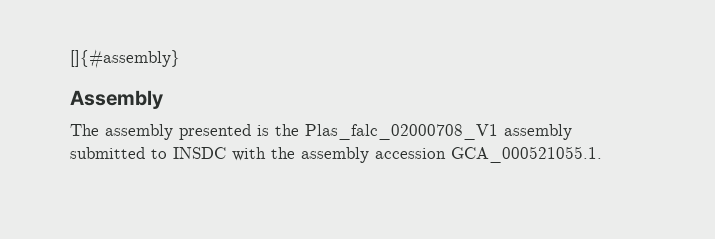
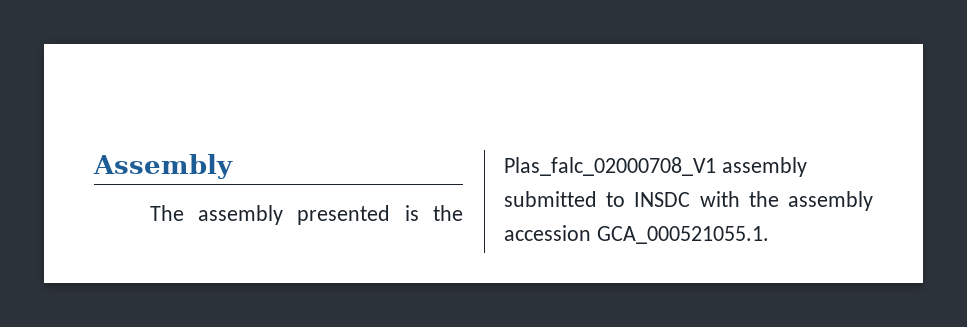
[70,49,180,69] []{#assembly} // -> (93, 166) none

